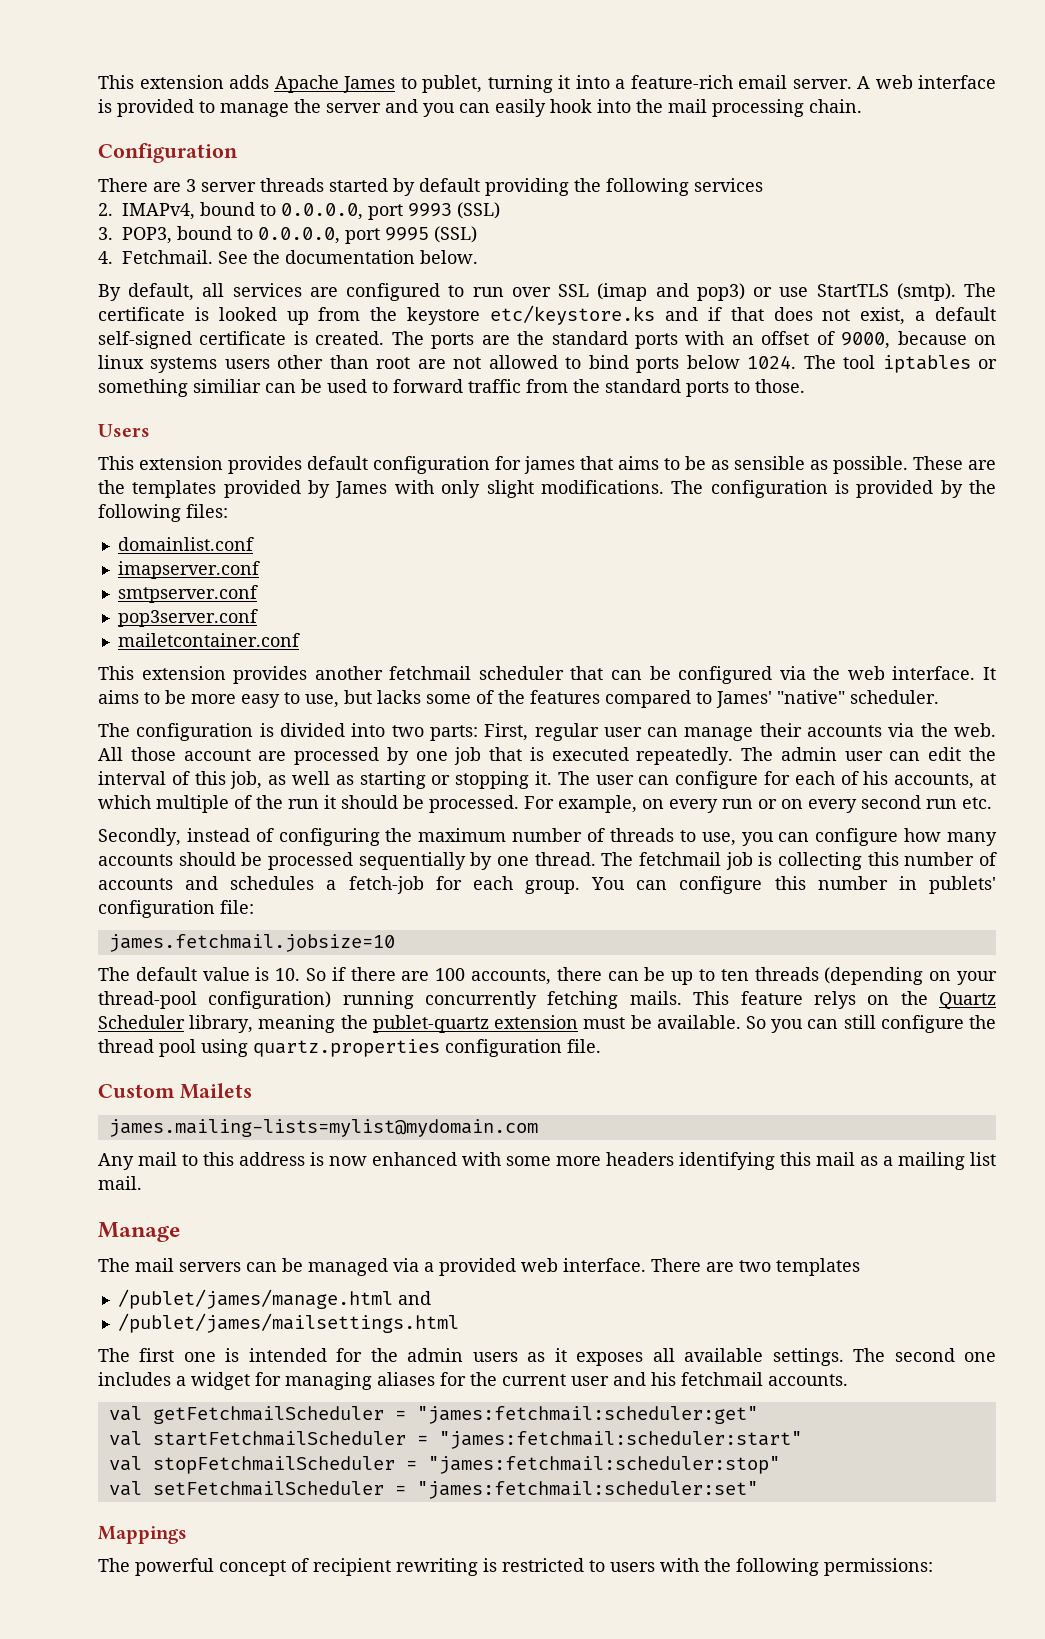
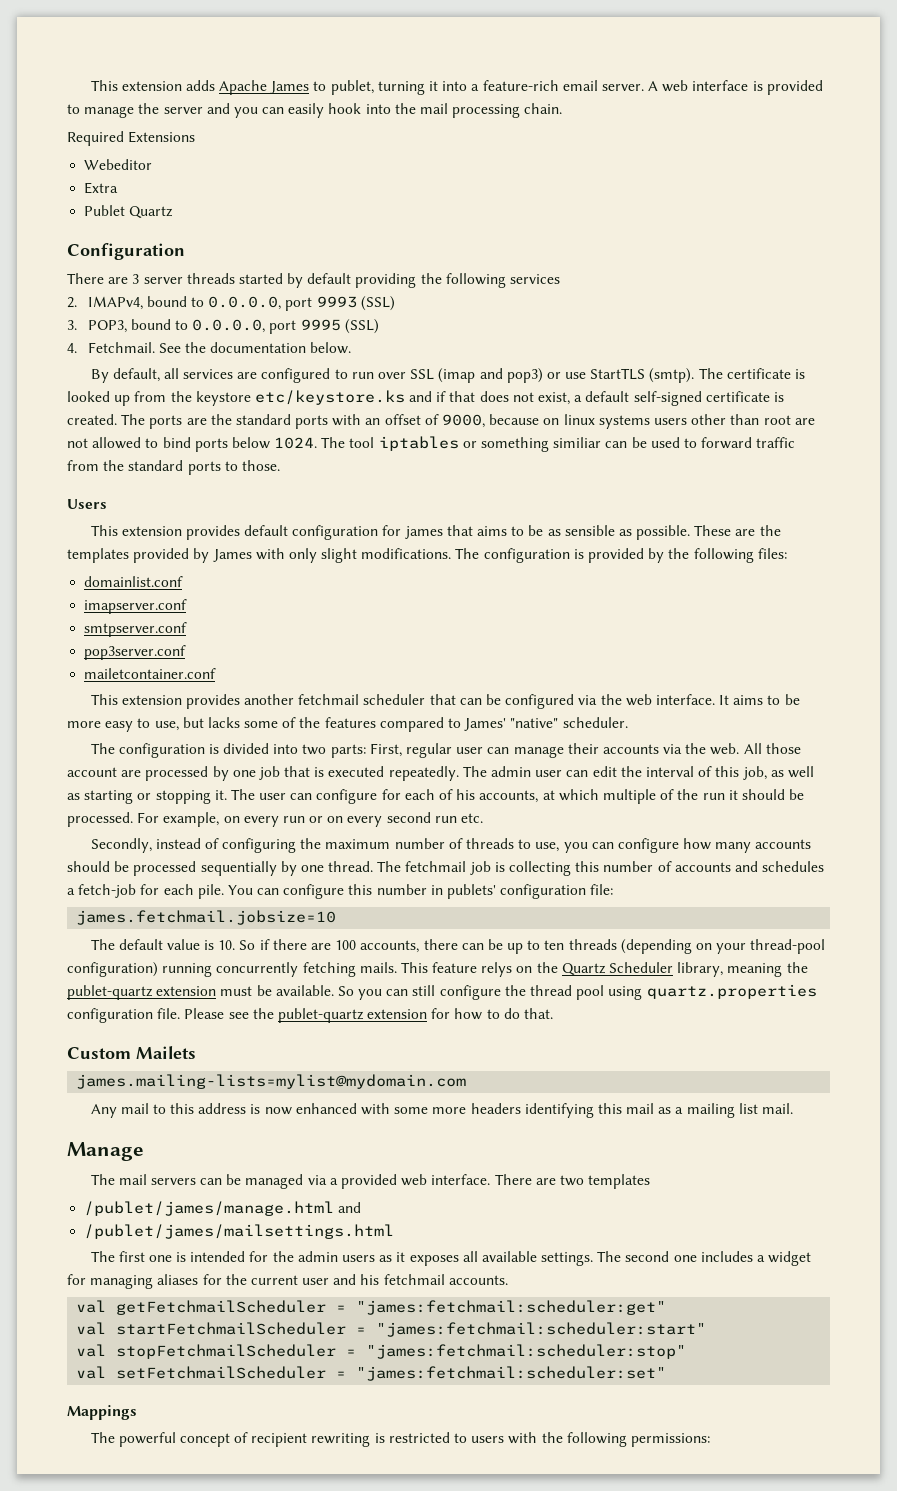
(862, 106) none -> [67,131,196,146] [84,159,153,170] [84,182,119,194] [84,205,174,219] // Required Extensions // Webeditor // Extra // Publet Quartz
[525,880,580,894] group. -> [197,884,224,899] pile.
(601, 1046) none -> [184,1008,554,1023] Please see the publet-quartz extension for how to do that.

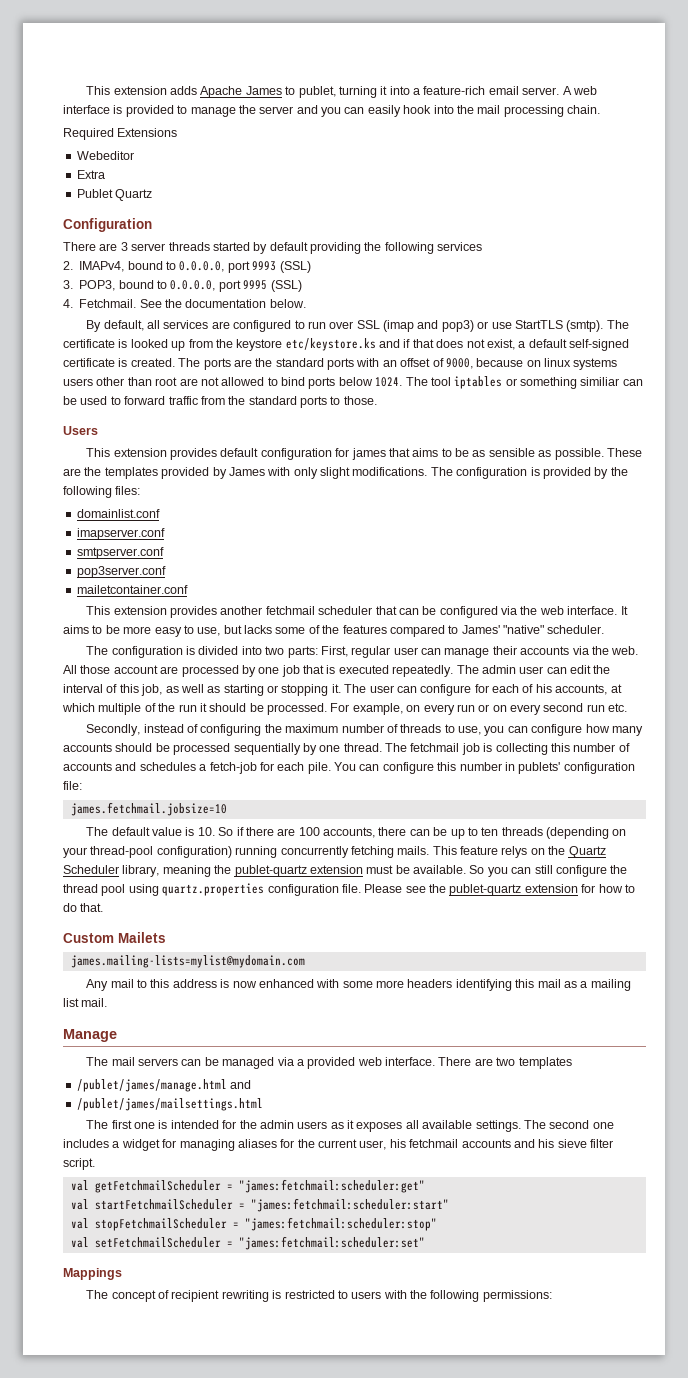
[302,1274,508,1285] user and his fetchmail accounts. -> [359,1139,613,1150] [63,1158,95,1170] user, his fetchmail accounts and his sieve filter script.
[118,1432,176,1447] powerful -> (109, 1294) none

